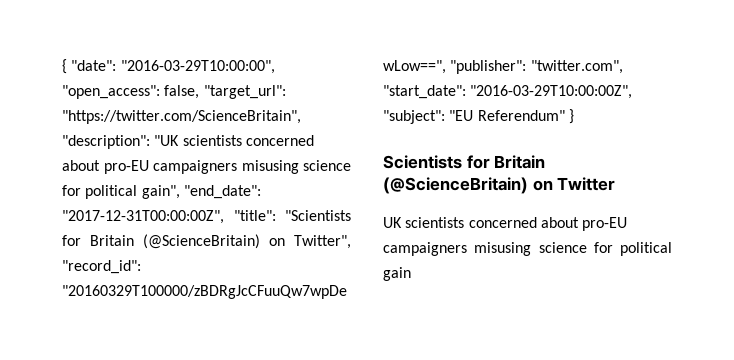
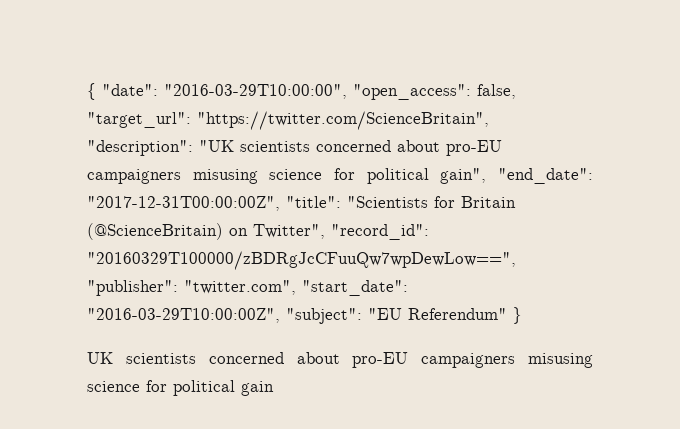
[383,155,546,169] [383,177,616,194] // Scientists for Britain (@ScienceBritain) on Twitter -> (522, 315) none

